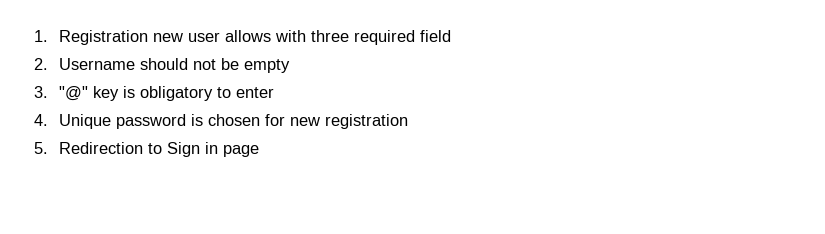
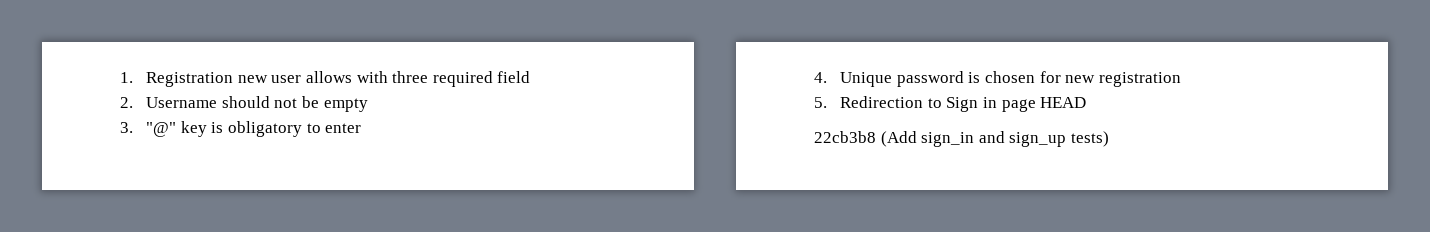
(259, 151) none -> [1040,97,1087,108] [814,131,1109,147] HEAD // 22cb3b8 (Add sign_in and sign_up tests)

